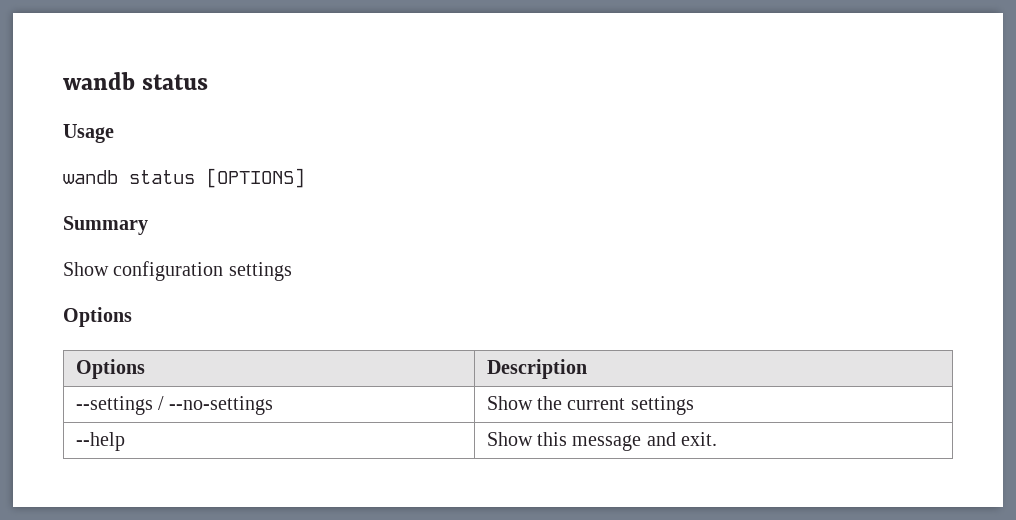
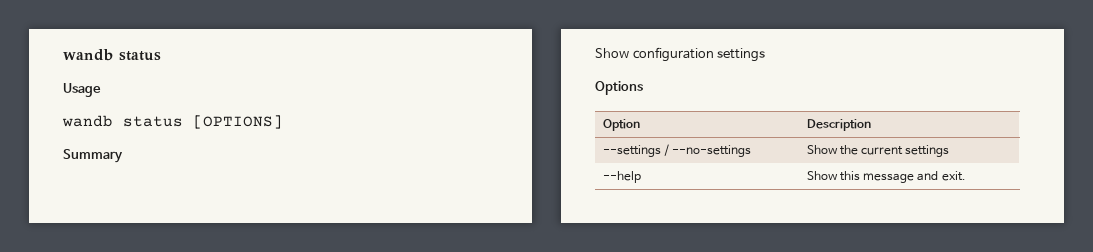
[75,359,145,379] Options -> [603,119,641,131] Option

